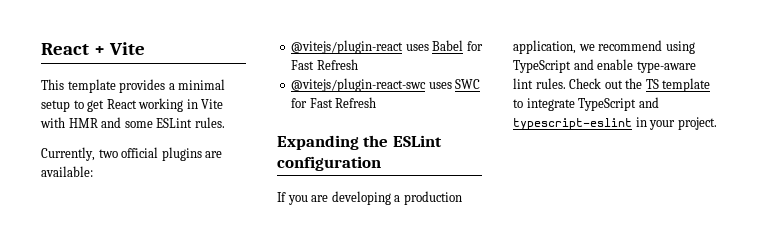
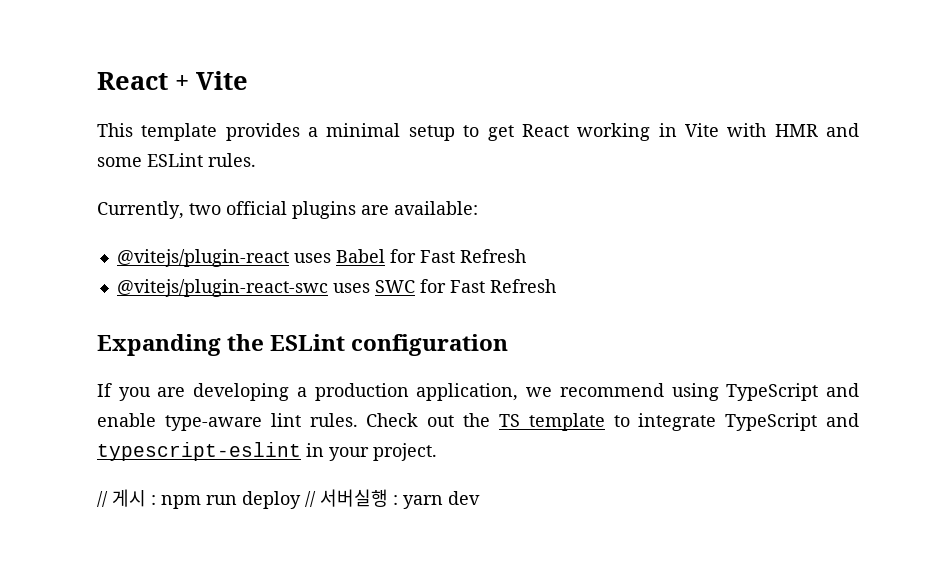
(717, 123) none -> [97,489,480,509] // // 게시 : npm run deploy // 서버실행 : yarn dev

